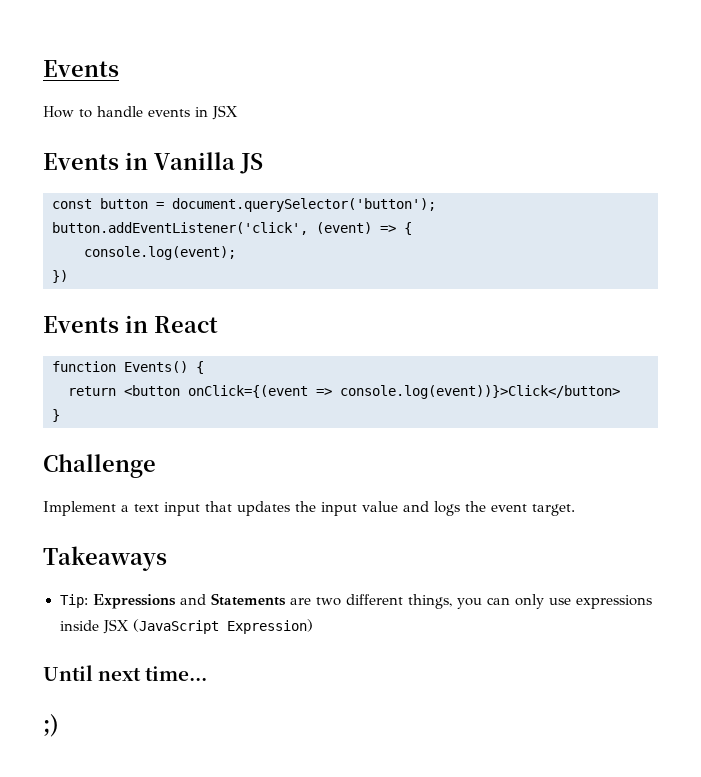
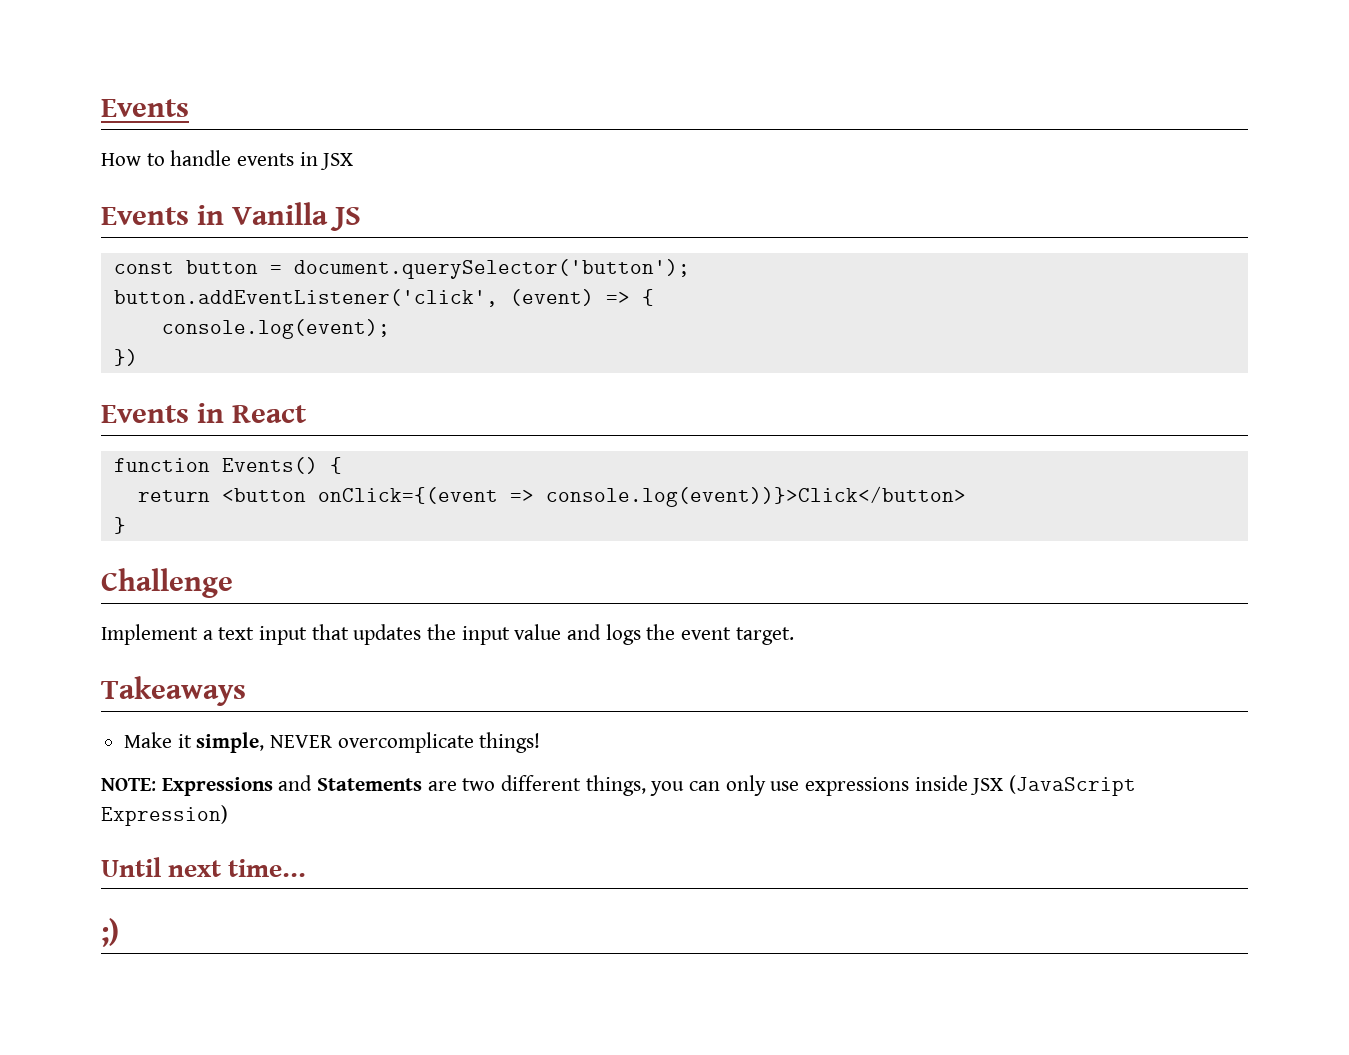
[59,594,88,608] Tip: -> [124,732,541,753] [101,778,156,791] Make it simple, NEVER overcomplicate things! // NOTE:

